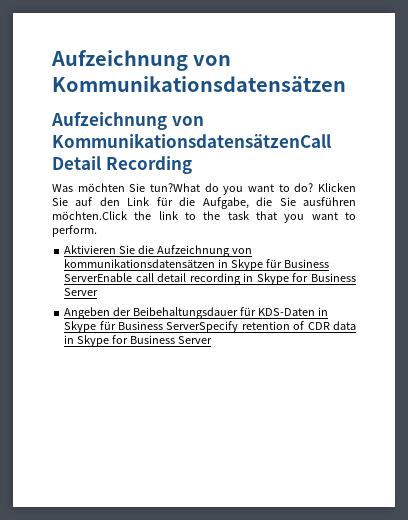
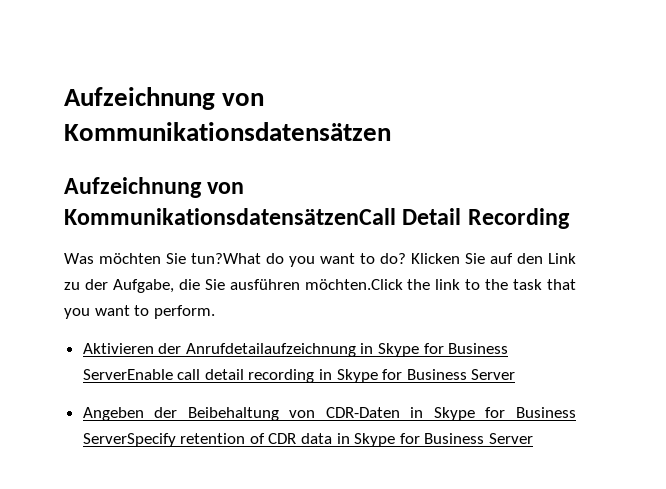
[156,197,196,206] für die -> [64,279,108,290] zu der
[119,245,252,257] [64,259,283,271] Sie die Aufzeichnung von kommunikationsdatensätzen in Skype für -> [158,343,444,357] der Anrufdetailaufzeichnung in Skype for
[133,307,328,319] [64,321,116,333] Beibehaltungsdauer für KDS-Daten in Skype für -> [187,407,506,421] Beibehaltung von CDR-Daten in Skype for

